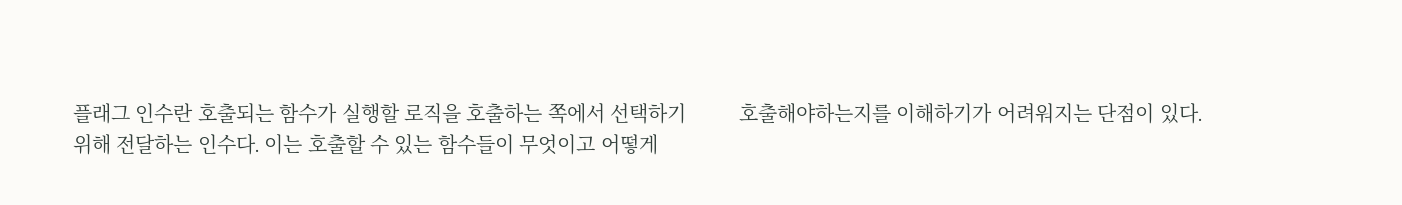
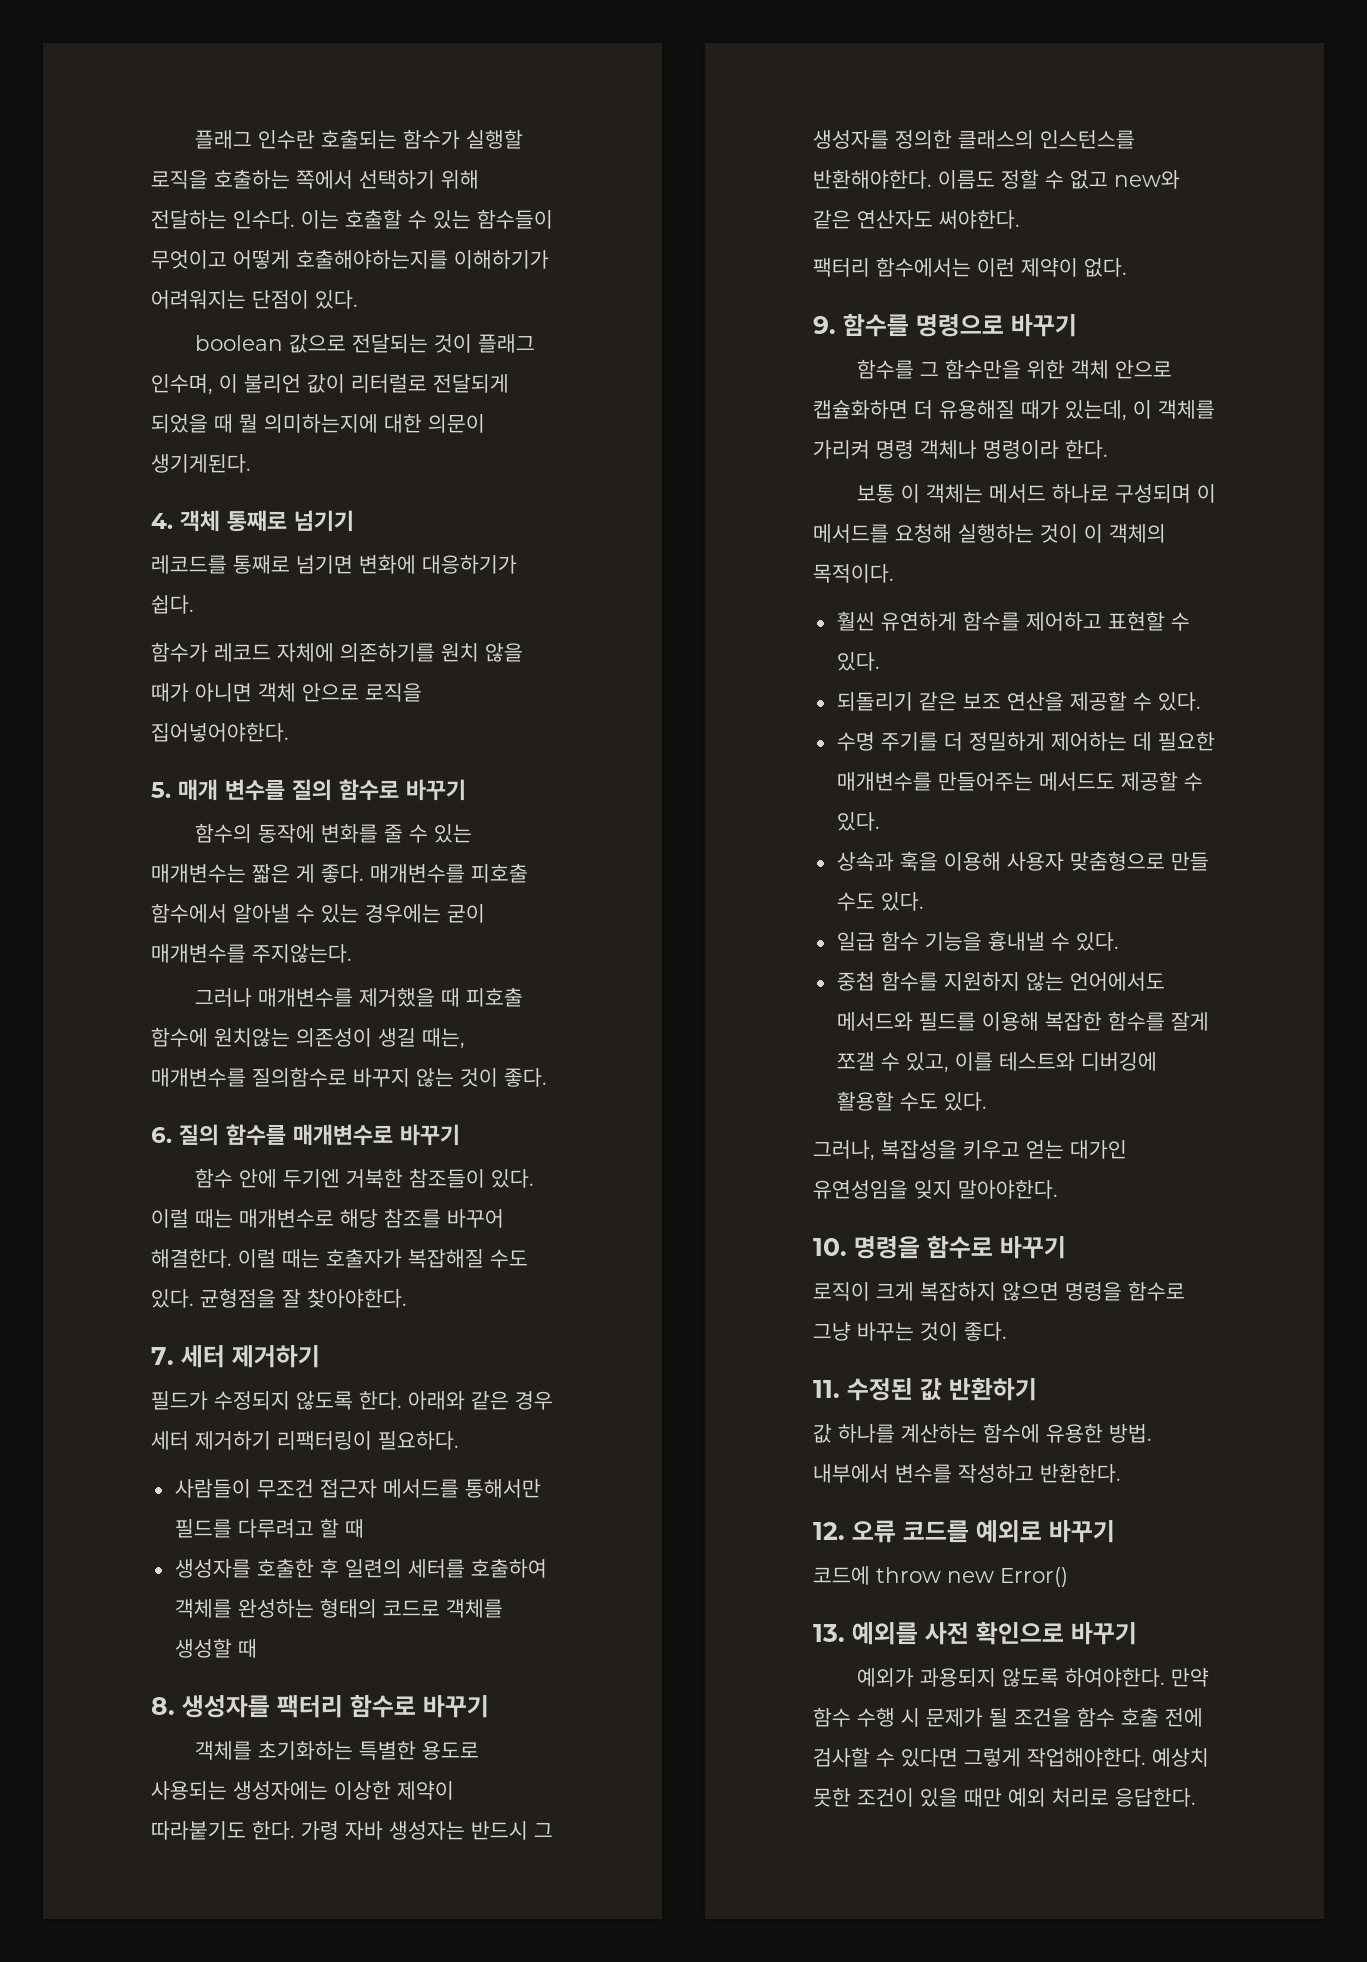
(1202, 113) none -> [194,334,535,353] [151,374,509,395] [151,414,485,433] [151,454,251,473] [151,510,354,532] [151,555,517,574] [151,595,194,614] [151,642,523,662] [151,683,422,702] [151,723,289,742] [151,779,466,801] [194,823,472,843] [151,863,528,883] [151,903,485,923] [151,944,352,963] [194,987,523,1007] [151,1027,465,1049] [151,1067,547,1087] [151,1124,460,1146] [194,1168,534,1188] [151,1208,504,1228] [151,1248,528,1268] [151,1288,407,1308] [151,1345,320,1368] [151,1391,553,1410] [151,1431,459,1450] [174,1479,541,1498] [174,1518,364,1538] [174,1558,547,1578] [174,1598,503,1618] [174,1638,257,1658] [151,1694,489,1718] [194,1741,479,1760] [151,1781,454,1800] [151,1821,553,1840] [813,130,1135,149] [813,169,1180,189] [813,210,1020,229] [813,257,1127,277] [813,313,1077,337] [856,359,1172,379] [813,400,1215,421] [813,440,1108,459] [856,484,1216,503] [813,523,1166,543] [813,564,894,583] [836,611,1190,631] [836,652,880,671] [836,691,1201,711] [836,732,1215,751] [836,771,1203,791] [836,812,880,831] [836,851,1209,871] [836,892,924,911] [836,931,1119,951] [836,971,1165,991] [836,1011,1209,1031] [836,1052,1157,1073] [836,1091,987,1111] [813,1140,1127,1161] [813,1180,1058,1199] [813,1235,1066,1259] [813,1281,1185,1301] [813,1322,1007,1341] [813,1377,1037,1401] [813,1423,1152,1443] [813,1464,1121,1483] [813,1520,1115,1543] [813,1566,1068,1587] [813,1621,1137,1645] [856,1668,1209,1687] [813,1707,1203,1727] [813,1747,1209,1767] [813,1788,1196,1807] // boolean 값으로 전달되는 것이 플래그 인수며, 이 불리언 값이 리터럴로 전달되게 되었을 때 뭘 의미하는지에 대한 의문이 생기게된다. // 4. 객체 통째로 넘기기 // 레코드를 통째로 넘기면 변화에 대응하기가 쉽다. // 함수가 레코드 자체에 의존하기를 원치 않을 때가 아니면 객체 안으로 로직을 집어넣어야한다. // 5. 매개 변수를 질의 함수로 바꾸기 // 함수의 동작에 변화를 줄 수 있는 매개변수는 짧은 게 좋다. 매개변수를 피호출 함수에서 알아낼 수 있는 경우에는 굳이 매개변수를 주지않는다. // 그러나 매개변수를 제거했을 때 피호출 함수에 원치않는 의존성이 생길 때는, 매개변수를 질의함수로 바꾸지 않는 것이 좋다. // 6. 질의 함수를 매개변수로 바꾸기 // 함수 안에 두기엔 거북한 참조들이 있다. 이럴 때는 매개변수로 해당 참조를 바꾸어 해결한다. 이럴 때는 호출자가 복잡해질 수도 있다. 균형점을 잘 찾아야한다. // 7. 세터 제거하기 // 필드가 수정되지 않도록 한다. 아래와 같은 경우 세터 제거하기 리팩터링이 필요하다. // 사람들이 무조건 접근자 메서드를 통해서만 필드를 다루려고 할 때 // 생성자를 호출한 후 일련의 세터를 호출하여 객체를 완성하는 형태의 코드로 객체를 생성할 때 // 8. 생성자를 팩터리 함수로 바꾸기 // 객체를 초기화하는 특별한 용도로 사용되는 생성자에는 이상한 제약이 따라붙기도 한다. 가령 자바 생성자는 반드시 그 생성자를 정의한 클래스의 인스턴스를 반환해야한다. 이름도 정할 수 없고 new와 같은 연산자도 써야한다. // 팩터리 함수에서는 이런 제약이 없다. // 9. 함수를 명령으로 바꾸기 // 함수를 그 함수만을 위한 객체 안으로 캡슐화하면 더 유용해질 때가 있는데, 이 객체를 가리켜 명령 객체나 명령이라 한다. // 보통 이 객체는 메서드 하나로 구성되며 이 메서드를 요청해 실행하는 것이 이 객체의 목적이다. // 훨씬 유연하게 함수를 제어하고 표현할 수 있다. // 되돌리기 같은 보조 연산을 제공할 수 있다. // 수명 주기를 더 정밀하게 제어하는 데 필요한 매개변수를 만들어주는 메서드도 제공할 수 있다. // 상속과 훅을 이용해 사용자 맞춤형으로 만들 수도 있다. // 일급 함수 기능을 흉내낼 수 있다. // 중첩 함수를 지원하지 않는 언어에서도 메서드와 필드를 이용해 복잡한 함수를 잘게 쪼갤 수 있고, 이를 테스트와 디버깅에 활용할 수도 있다. // 그러나, 복잡성을 키우고 얻는 대가인 유연성임을 잊지 말아야한다. // 10. 명령을 함수로 바꾸기 // 로직이 크게 복잡하지 않으면 명령을 함수로 그냥 바꾸는 것이 좋다. // 11. 수정된 값 반환하기 // 값 하나를 계산하는 함수에 유용한 방법. 내부에서 변수를 작성하고 반환한다. // 12. 오류 코드를 예외로 바꾸기 // 코드에 throw new Error() // 13. 예외를 사전 확인으로 바꾸기 // 예외가 과용되지 않도록 하여야한다. 만약 함수 수행 시 문제가 될 조건을 함수 호출 전에 검사할 수 있다면 그렇게 작업해야한다. 예상치 못한 조건이 있을 때만 예외 처리로 응답한다.

